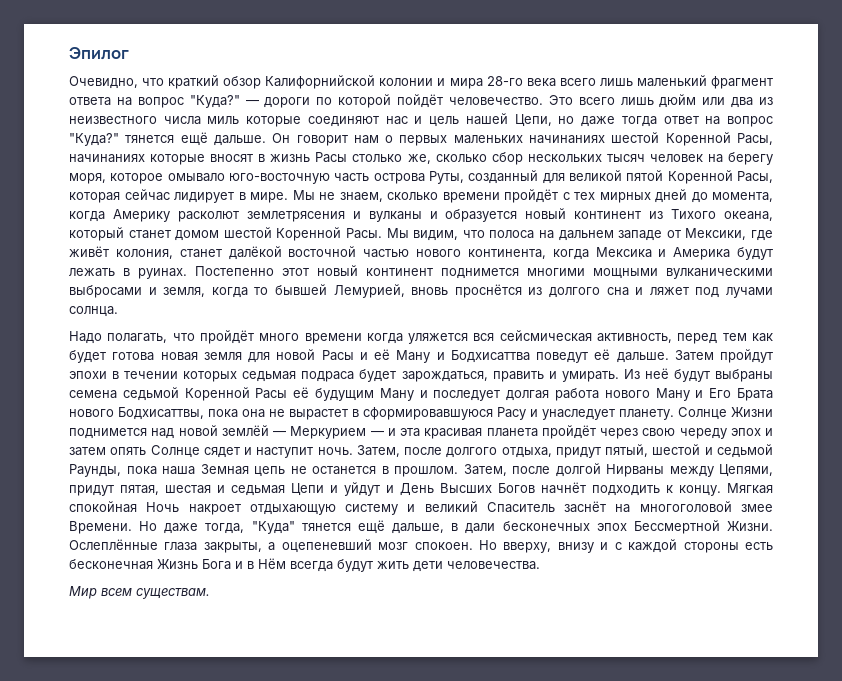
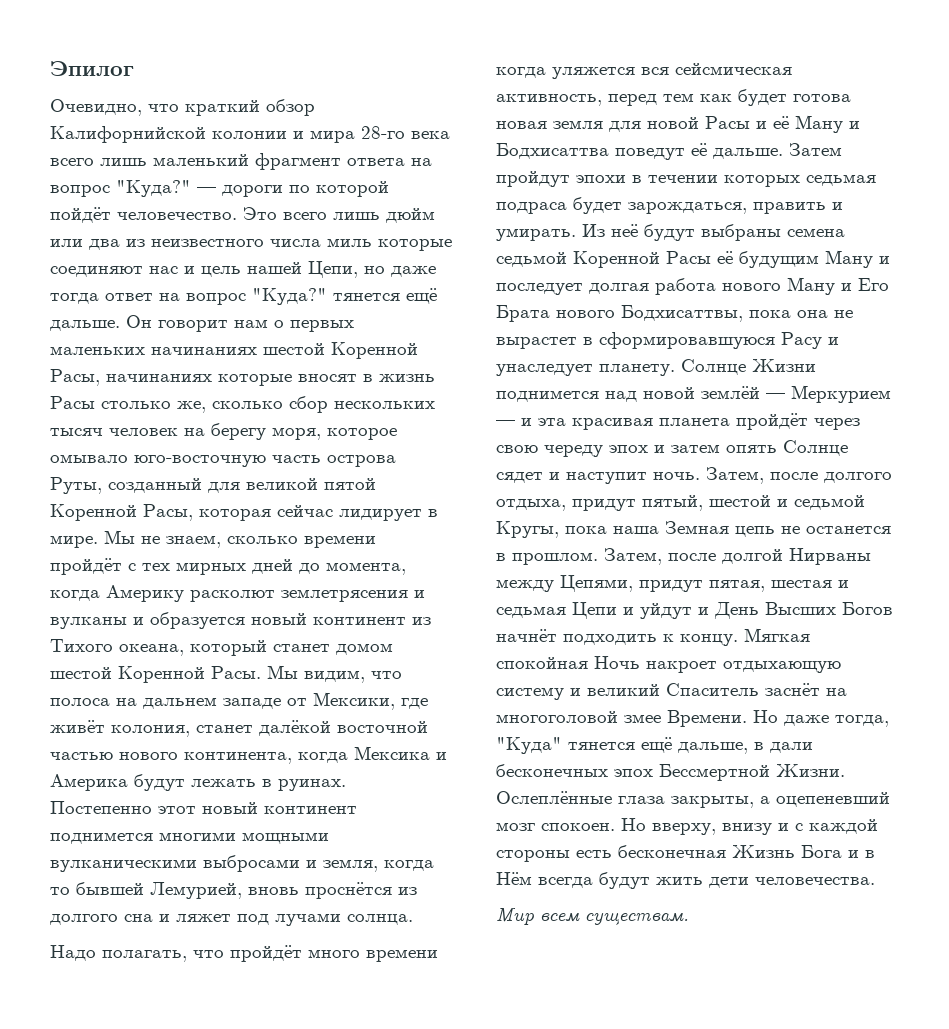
[69,464,121,477] Раунды, -> [496,521,559,538] Кругы,

